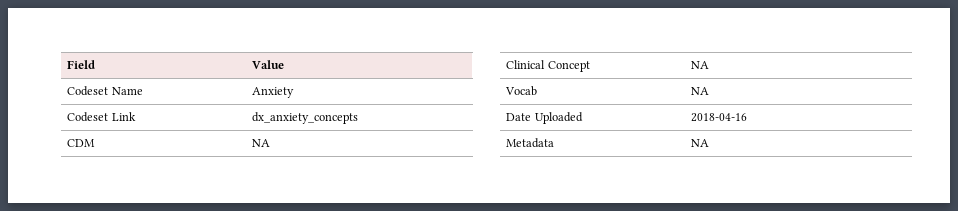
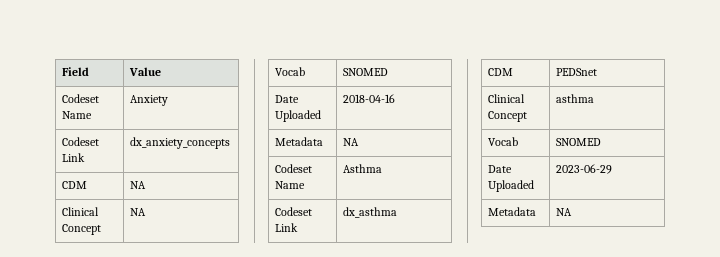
[691,87,710,95] NA -> [342,68,388,76] SNOMED
(710, 143) none -> [274,164,312,173] [274,181,305,189] [342,164,382,173] [274,207,312,216] [274,223,298,232] [342,207,397,218] [487,68,513,76] [555,68,597,76] [487,94,525,103] [487,111,527,122] [555,94,594,103] [487,137,518,146] [555,138,601,146] [487,165,512,173] [487,180,534,192] [555,164,612,174] [487,207,536,216] [555,208,572,216] // Codeset Name | Asthma // Codeset Link | dx_asthma // CDM | PEDSnet // Clinical Concept | asthma // Vocab | SNOMED // Date Uploaded | 2023-06-29 // Metadata | NA

